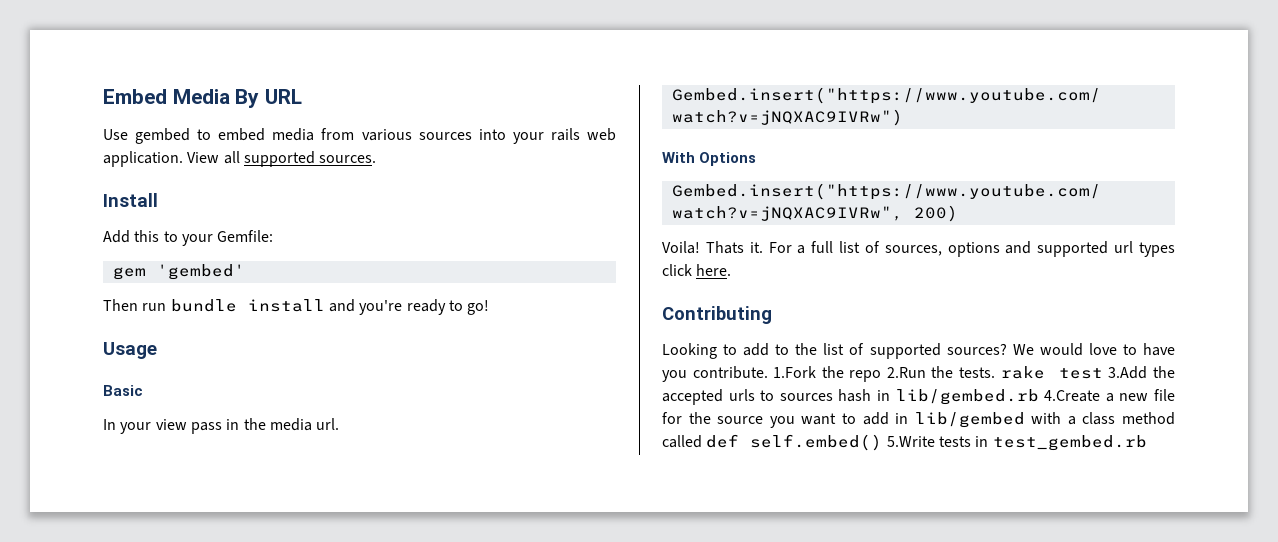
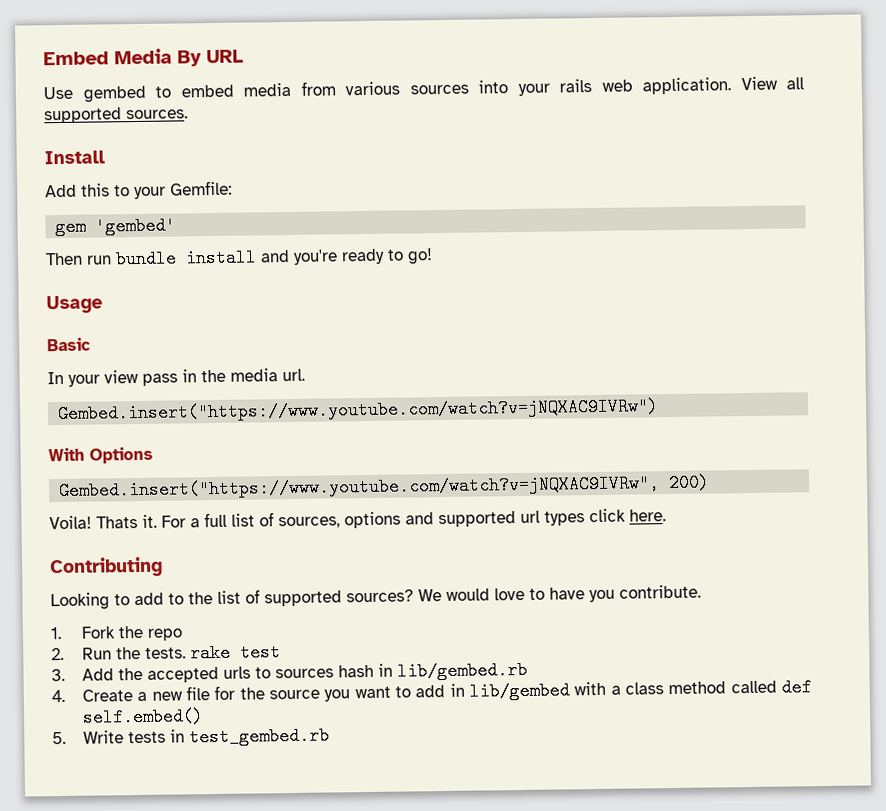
[773,366,817,378] 1.Fork -> [50,626,117,640] // 1. Fork
[886,367,926,378] 2.Run -> [51,647,113,661] // 2. Run
[1108,366,1148,379] 3.Add -> [51,668,115,682] // 3. Add
[1044,390,1101,402] 4.Create -> [51,689,134,703] // 4. Create
[886,436,935,447] 5.Write -> [52,730,125,745] // 5. Write

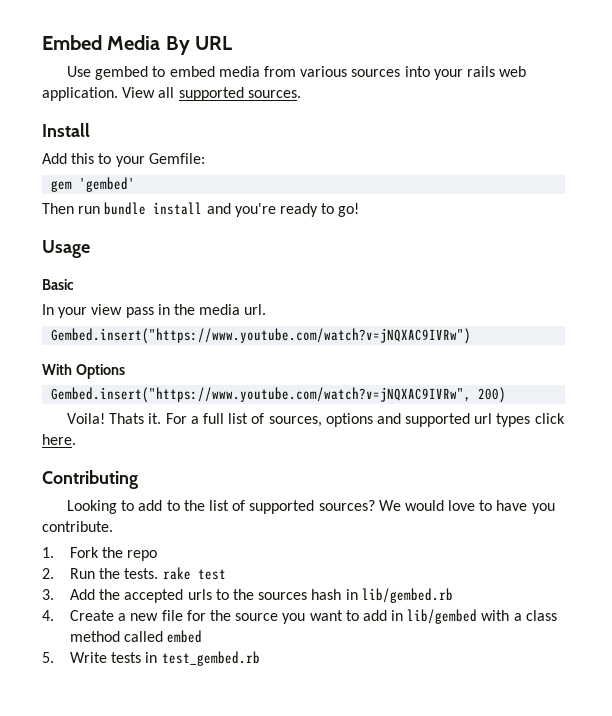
(272, 673) none -> [232,589,254,600] the
[780,678,812,697] [82,707,205,727] def self.embed() -> [167,630,203,643] embed

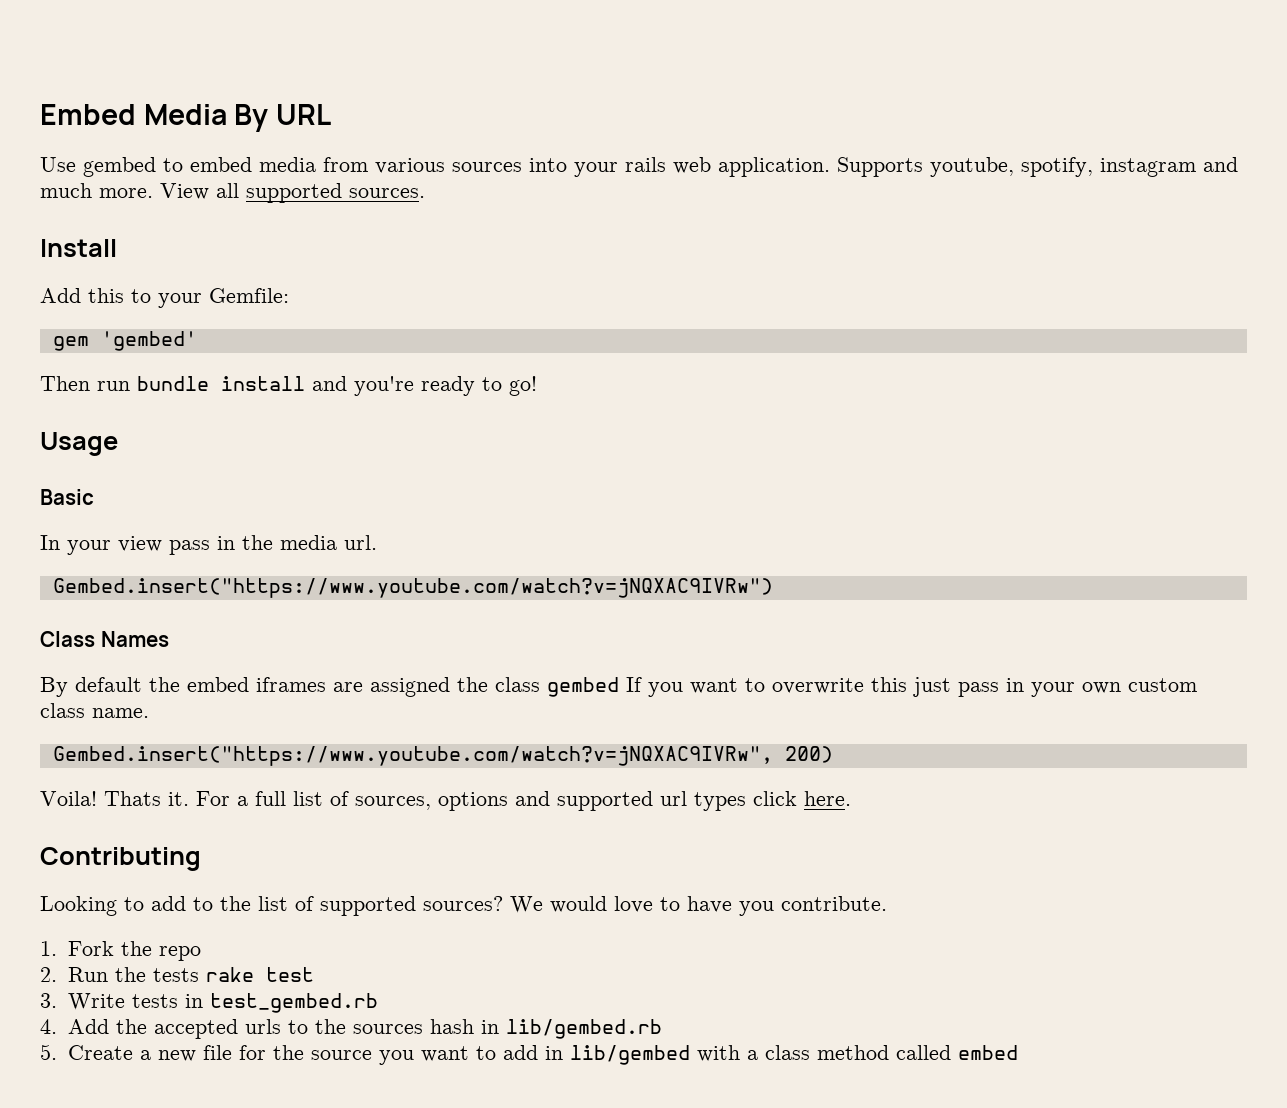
(118, 94) none -> [837,157,1238,177] [40,183,153,198] Supports youtube, spotify, instagram and much more.
[42,364,125,379] With Options -> [40,631,169,647] [40,677,1197,697] [40,703,149,718] Class Names // By default the embed iframes are assigned the class gembed If you want to overwrite this just pass in your own custom class name.
[124,568,159,579] tests. -> [152,968,199,982] tests
(54, 594) none -> [67,993,378,1013] [40,1019,57,1034] Write tests in test_gembed.rb // 4.
[42,610,54,621] 4. -> [40,1044,57,1060] 5.
[42,651,260,666] // 5. Write tests in test_gembed.rb -> (1018, 1052) none

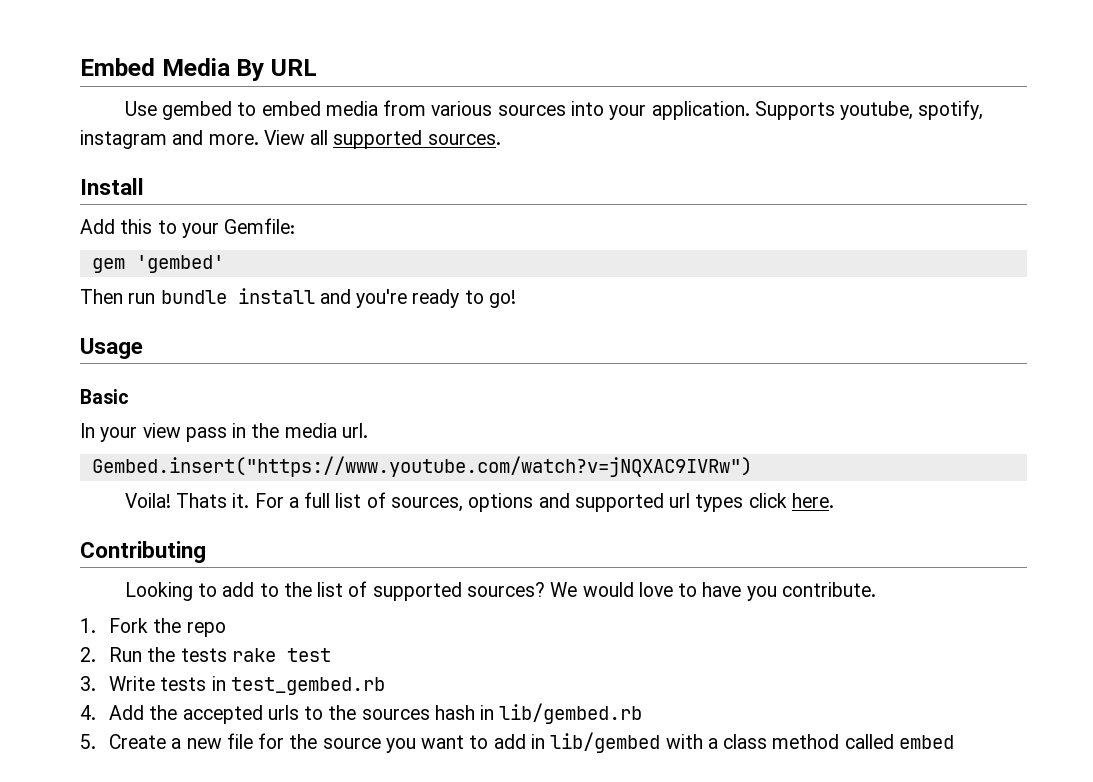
[625,157,711,174] rails web -> (647, 112) none
[40,183,92,198] much -> (204, 137) none
[40,631,169,647] [40,677,1197,697] [40,703,149,718] [52,746,833,766] // Class Names // By default the embed iframes are assigned the class gembed If you want to overwrite this just pass in your own custom class name. // Gembed.insert("https://www.youtube.com/watch?v=jNQXAC9IVRw", 200) -> (752, 466) none

